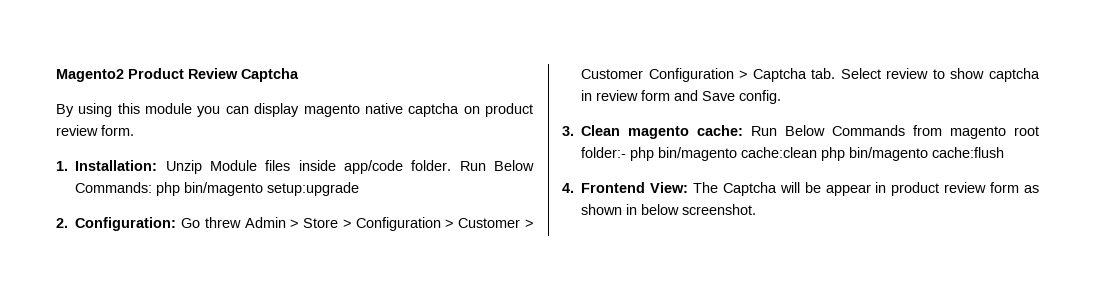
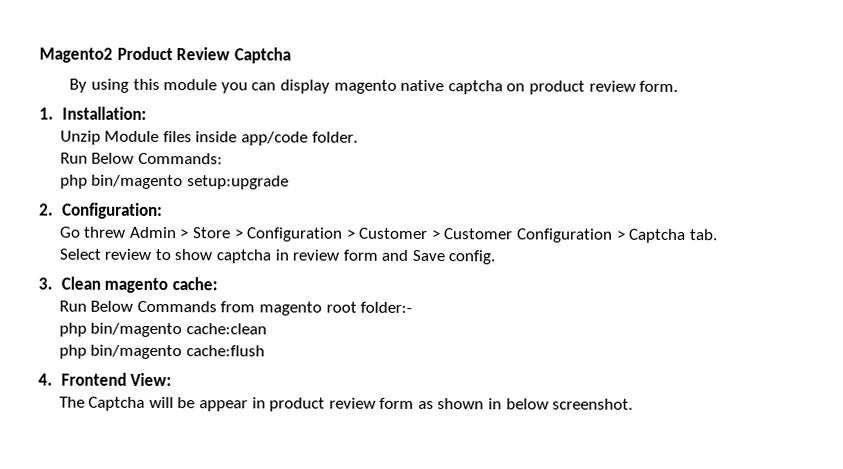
(158, 165) none -> (147, 113) //
(452, 165) none -> (358, 137) //
(153, 187) none -> (223, 158) //
(177, 224) none -> (163, 211) //
(836, 73) none -> (718, 235) //
(744, 130) none -> (218, 284) //
(627, 152) none -> (413, 307) //
(818, 152) none -> (267, 329) //
(689, 187) none -> (173, 379) //

